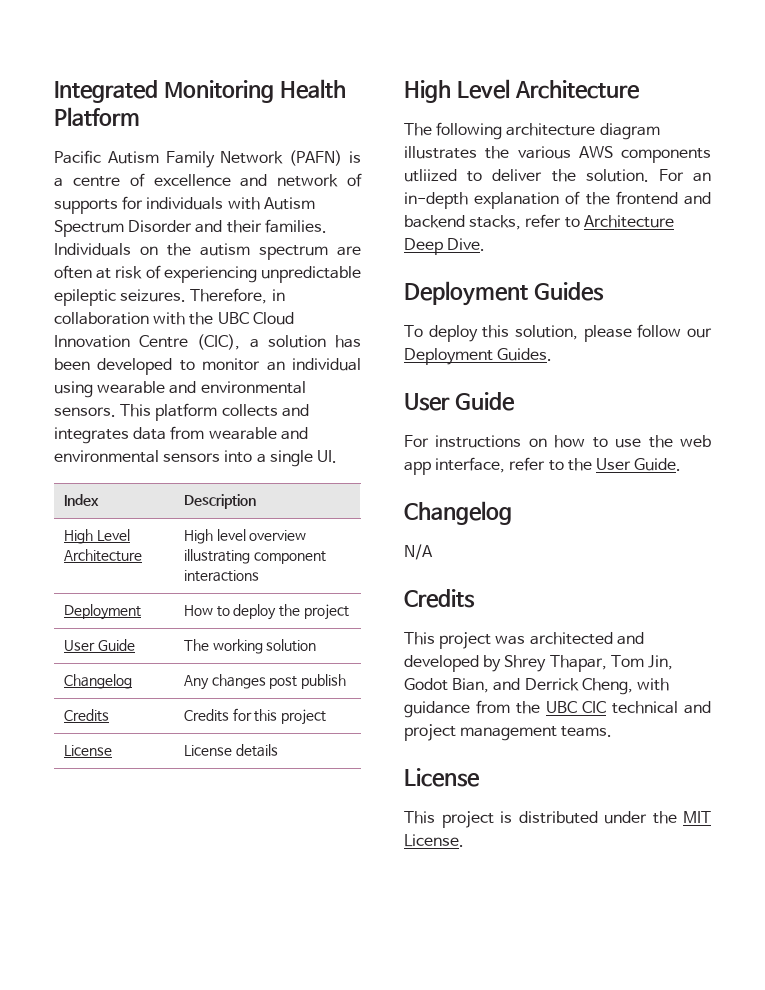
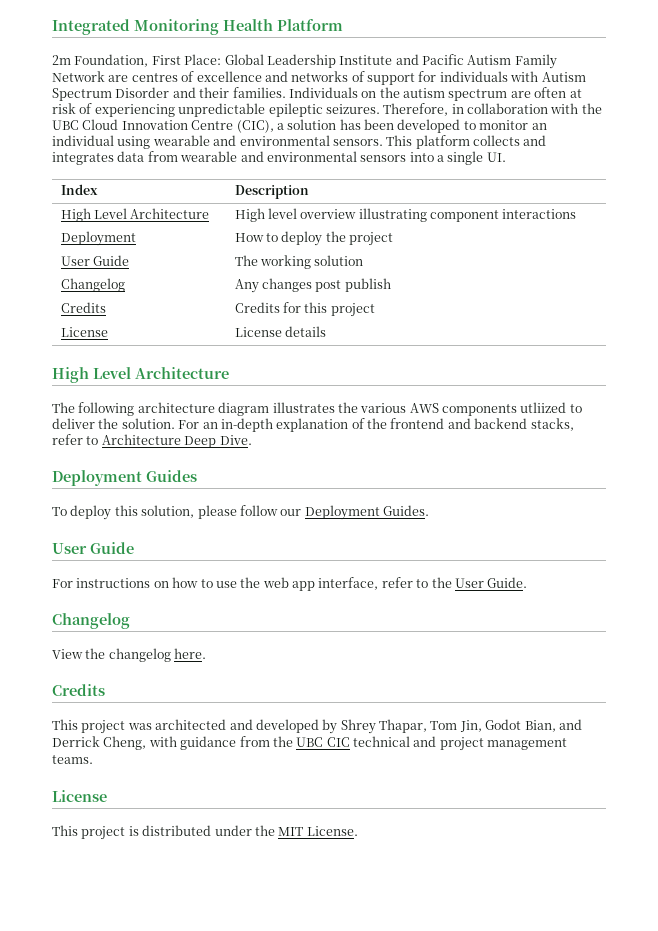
[54,150,362,168] [54,173,362,187] [54,199,118,214] Pacific Autism Family Network (PAFN) is a centre of excellence and network of supports -> [52,54,557,69] [52,71,415,85] 2m Foundation, First Place: Global Leadership Institute and Pacific Autism Family Network are centres of excellence and networks of support
[404,544,433,560] N/A -> [52,648,207,662] View the changelog here.

